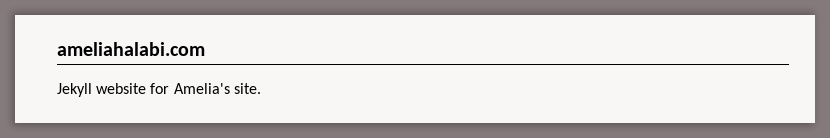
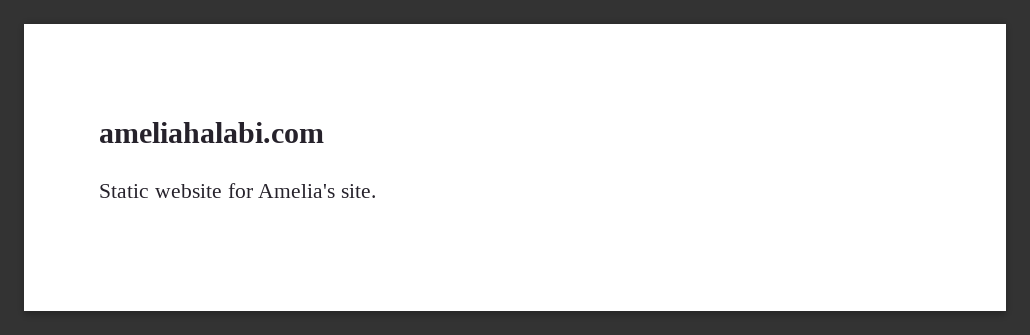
[57,83,92,97] Jekyll -> [99,184,149,198] Static

